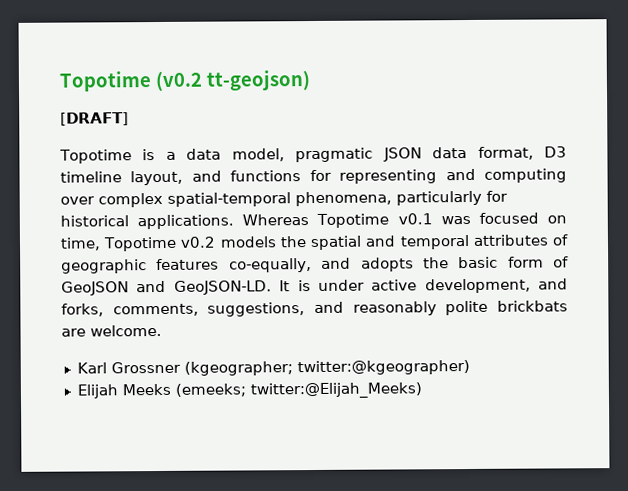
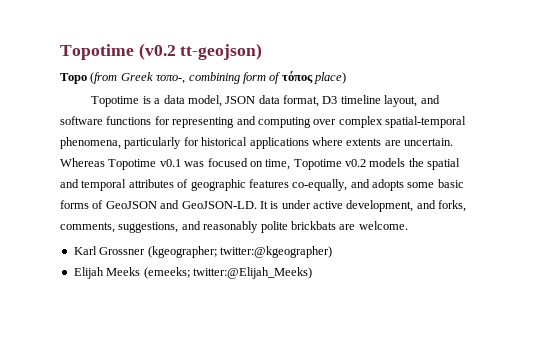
[60,112,129,126] [DRAFT] -> [60,71,346,84] Topo (from Greek τοπο-, combining form of τόπος place)
[295,147,374,163] pragmatic -> (222, 101) none
(222, 176) none -> [60,116,103,125] software
[137,214,235,230] applications. -> [249,137,453,149] applications where extents are uncertain.
[422,256,544,269] the basic form -> [407,179,464,188] [60,200,89,209] some basic forms

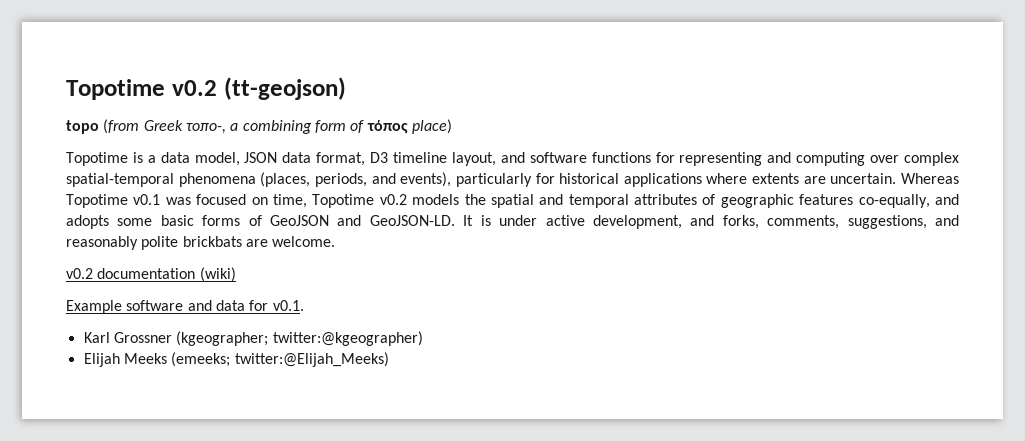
[60,43,263,60] [60,73,87,84] Topotime (v0.2 tt-geojson) // Topo -> [66,77,346,100] [66,120,99,134] Topotime v0.2 (tt-geojson) // topo
(186, 79) none -> [230,123,239,131] a
[60,137,121,149] phenomena, -> [178,172,452,187] phenomena (places, periods, and events),
(408, 225) none -> [66,267,236,282] [66,300,304,314] // v0.2 documentation (wiki) // Example software and data for v0.1.

